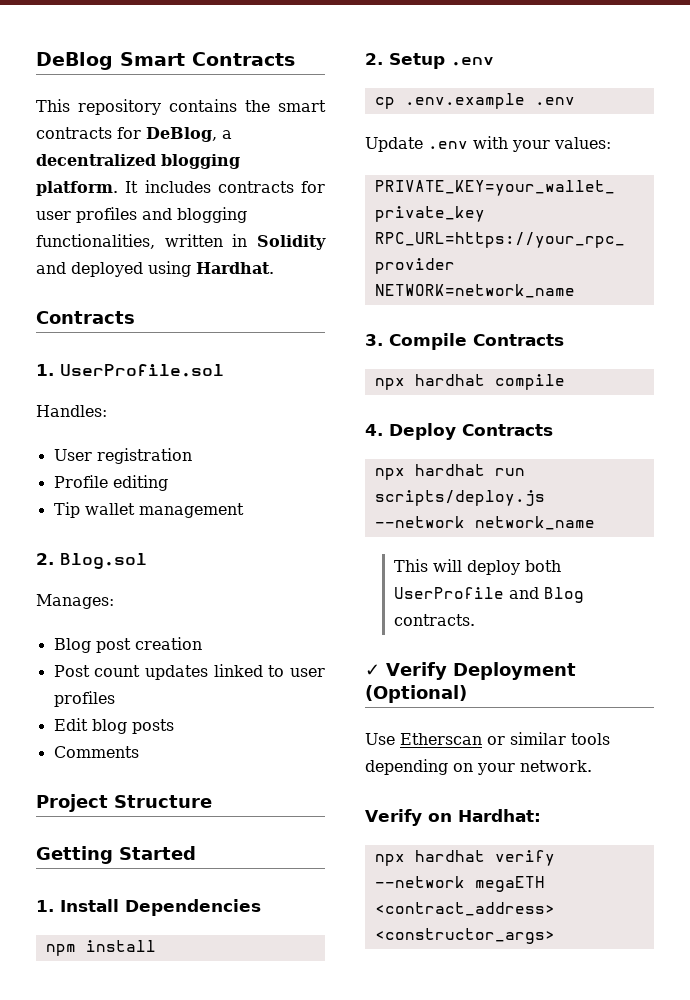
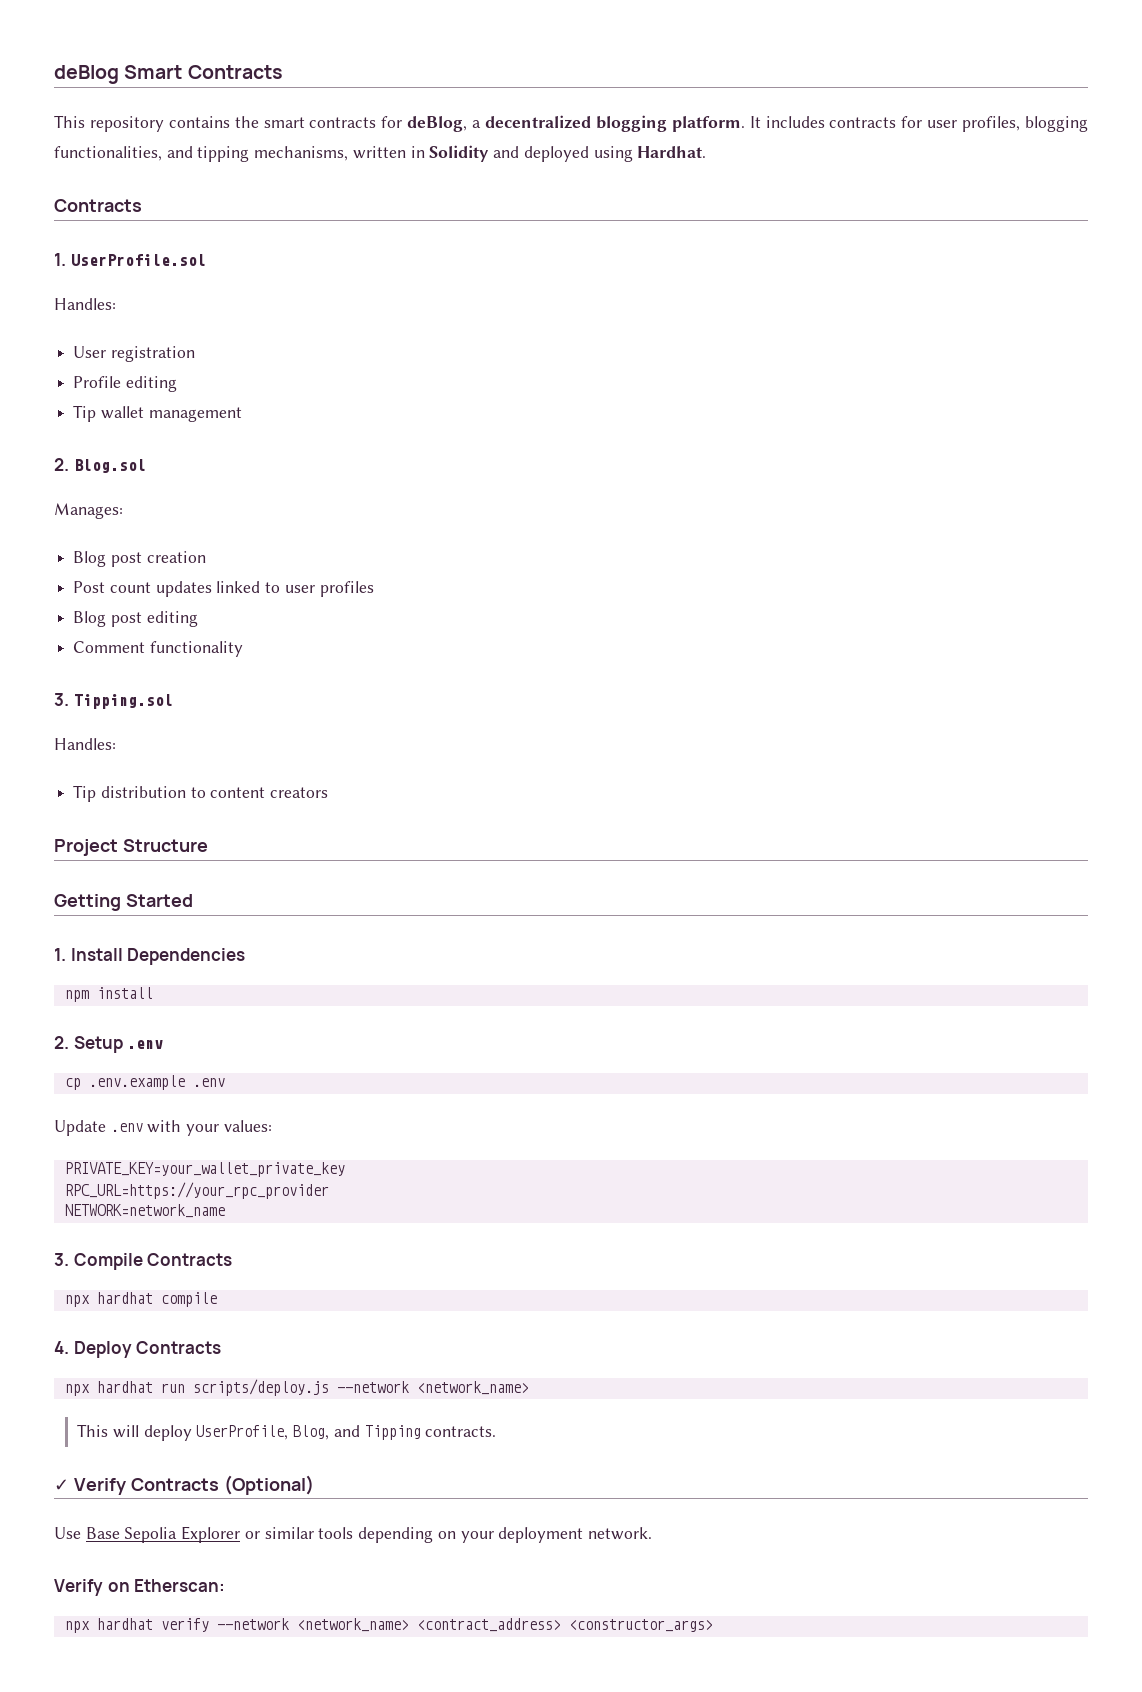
[36,52,113,70] DeBlog -> [54,65,119,84] deBlog
[146,127,217,142] DeBlog, -> [407,116,468,132] deBlog,
[76,207,247,223] [36,234,155,249] profiles and blogging functionalities, -> [962,116,1089,132] [54,146,349,162] profiles, blogging functionalities, and tipping mechanisms,
[53,718,174,734] [53,746,139,758] Edit blog posts // Comments -> [73,611,198,627] [73,641,243,657] [54,693,173,709] [54,738,116,750] [73,785,329,802] Blog post editing // Comment functionality // 3. Tipping.sol // Handles: // Tip distribution to content creators
[474,516,595,530] network_name -> [416,1381,529,1395] <network_name>
[524,560,561,572] [393,587,584,603] both UserProfile and Blog -> [196,1425,421,1440] UserProfile, Blog, and Tipping
[452,662,576,680] Deployment -> [130,1478,219,1491] Contracts
[400,733,482,745] Etherscan -> [85,1526,241,1543] Base Sepolia Explorer
(515, 769) none -> [498,1527,584,1543] deployment
[457,809,541,822] Hardhat: -> [134,1579,226,1592] Etherscan:
[474,876,545,892] megaETH -> [296,1618,409,1632] <network_name>

